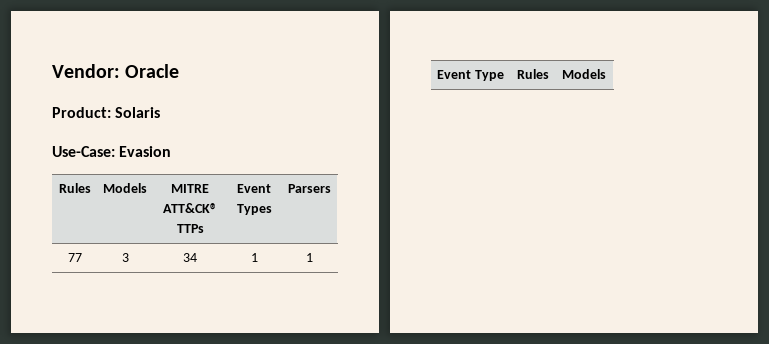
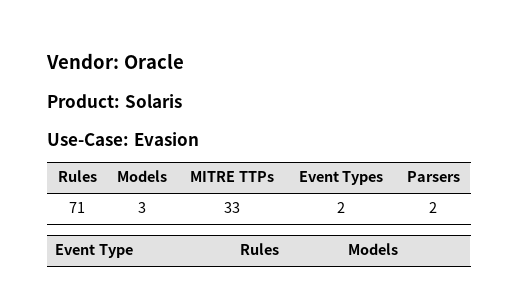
[163,203,217,213] ATT&CK® -> (236, 176) none
[67,253,82,262] 77 -> [69,202,85,213] 71
[183,253,197,262] [250,253,258,262] [306,253,313,262] 34 | 1 | 1 -> [224,202,240,213] [337,202,345,213] [429,202,437,213] 33 | 2 | 2

